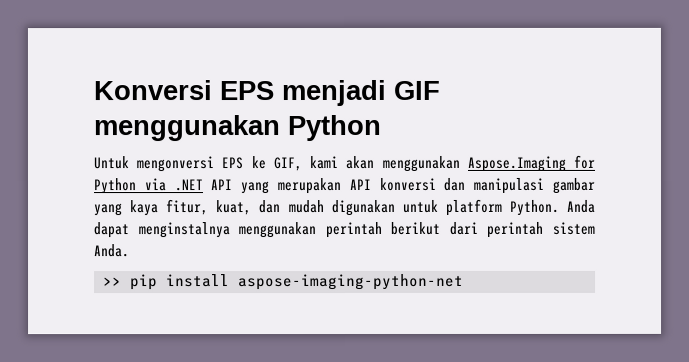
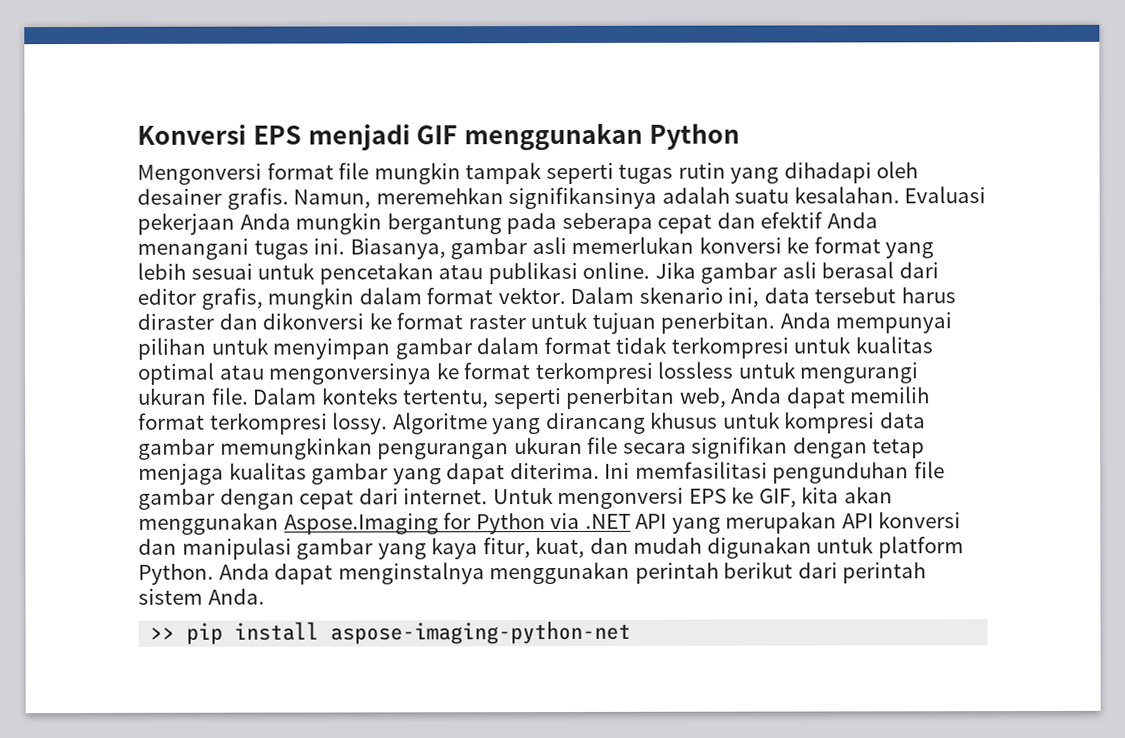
(381, 128) none -> [137,161,919,185] [137,186,987,210] [137,211,878,235] [137,236,935,260] [137,261,939,285] [137,286,956,310] [137,311,953,334] [137,336,933,360] [137,361,920,385] [138,386,931,410] [138,411,926,435] [138,436,926,460] [138,461,945,485] [138,488,489,510] Mengonversi format file mungkin tampak seperti tugas rutin yang dihadapi oleh desainer grafis. Namun, meremehkan signifikansinya adalah suatu kesalahan. Evaluasi pekerjaan Anda mungkin bergantung pada seberapa cepat dan efektif Anda menangani tugas ini. Biasanya, gambar asli memerlukan konversi ke format yang lebih sesuai untuk pencetakan atau publikasi online. Jika gambar asli berasal dari editor grafis, mungkin dalam format vektor. Dalam skenario ini, data tersebut harus diraster dan dikonversi ke format raster untuk tujuan penerbitan. Anda mempunyai pilihan untuk menyimpan gambar dalam format tidak terkompresi untuk kualitas optimal atau mengonversinya ke format terkompresi lossless untuk mengurangi ukuran file. Dalam konteks tertentu, seperti penerbitan web, Anda dapat memilih format terkompresi lossy. Algoritme yang dirancang khusus untuk kompresi data gambar memungkinkan pengurangan ukuran file secara signifikan dengan tetap menjaga kualitas gambar yang dapat diterima. Ini memfasilitasi pengunduhan file gambar dengan cepat dari internet.
[309,156,339,170] kami -> [801,486,840,504] kita

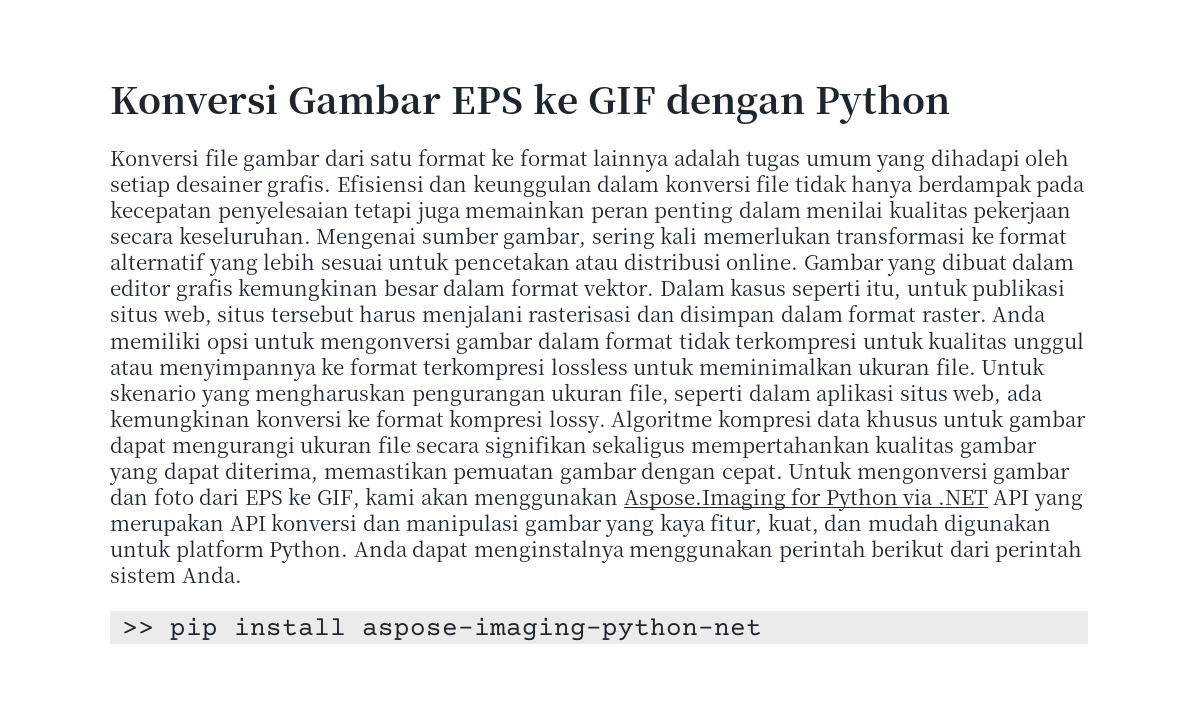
[137,123,740,151] [137,162,726,185] Konversi EPS menjadi GIF menggunakan Python // Mengonversi format file mungkin tampak seperti tugas rutin -> [110,83,950,124] [110,148,872,172] Konversi Gambar EPS ke GIF dengan Python // Konversi file gambar dari satu format ke format lainnya adalah tugas umum
(919, 170) none -> [110,176,170,197] setiap
[293,186,987,210] [137,211,878,235] [137,236,881,260] Namun, meremehkan signifikansinya adalah suatu kesalahan. Evaluasi pekerjaan Anda mungkin bergantung pada seberapa cepat dan efektif Anda menangani tugas ini. Biasanya, gambar asli memerlukan konversi ke format -> [336,174,1086,198] [110,200,1072,224] [110,226,1068,249] [110,253,206,270] Efisiensi dan keunggulan dalam konversi file tidak hanya berdampak pada kecepatan penyelesaian tetapi juga memainkan peran penting dalam menilai kualitas pekerjaan secara keseluruhan. Mengenai sumber gambar, sering kali memerlukan transformasi ke format alternatif
[487,261,939,285] [137,286,956,310] [137,311,953,334] [137,337,391,360] publikasi online. Jika gambar asli berasal dari editor grafis, mungkin dalam format vektor. Dalam skenario ini, data tersebut harus diraster dan dikonversi ke format raster untuk tujuan penerbitan. Anda mempunyai pilihan untuk menyimpan -> [623,253,1075,276] [110,278,1066,301] [110,305,1047,328] [110,331,451,354] distribusi online. Gambar yang dibuat dalam editor grafis kemungkinan besar dalam format vektor. Dalam kasus seperti itu, untuk publikasi situs web, situs tersebut harus menjalani rasterisasi dan disimpan dalam format raster. Anda memiliki opsi untuk mengonversi
[137,362,433,385] optimal atau mengonversinya -> [1012,332,1084,354] [110,359,317,381] unggul atau menyimpannya
[799,362,920,384] mengurangi -> [698,357,853,375] meminimalkan
[253,386,931,410] [138,411,926,435] [138,437,510,460] Dalam konteks tertentu, seperti penerbitan web, Anda dapat memilih format terkompresi lossy. Algoritme yang dirancang khusus untuk kompresi data gambar memungkinkan pengurangan -> [981,357,1046,375] [110,383,1043,407] [110,409,1086,433] [110,436,295,458] Untuk skenario yang mengharuskan pengurangan ukuran file, seperti dalam aplikasi situs web, ada kemungkinan konversi ke format kompresi lossy. Algoritme kompresi data khusus untuk gambar dapat mengurangi
[792,437,926,459] [138,463,224,485] dengan tetap menjaga -> [592,435,870,458] sekaligus mempertahankan
[509,461,945,484] [138,487,685,510] diterima. Ini memfasilitasi pengunduhan file gambar dengan cepat dari internet. Untuk mengonversi -> [225,461,1071,484] [110,488,240,505] diterima, memastikan pemuatan gambar dengan cepat. Untuk mengonversi gambar dan foto dari
[801,486,840,504] kita -> [365,487,416,505] kami

